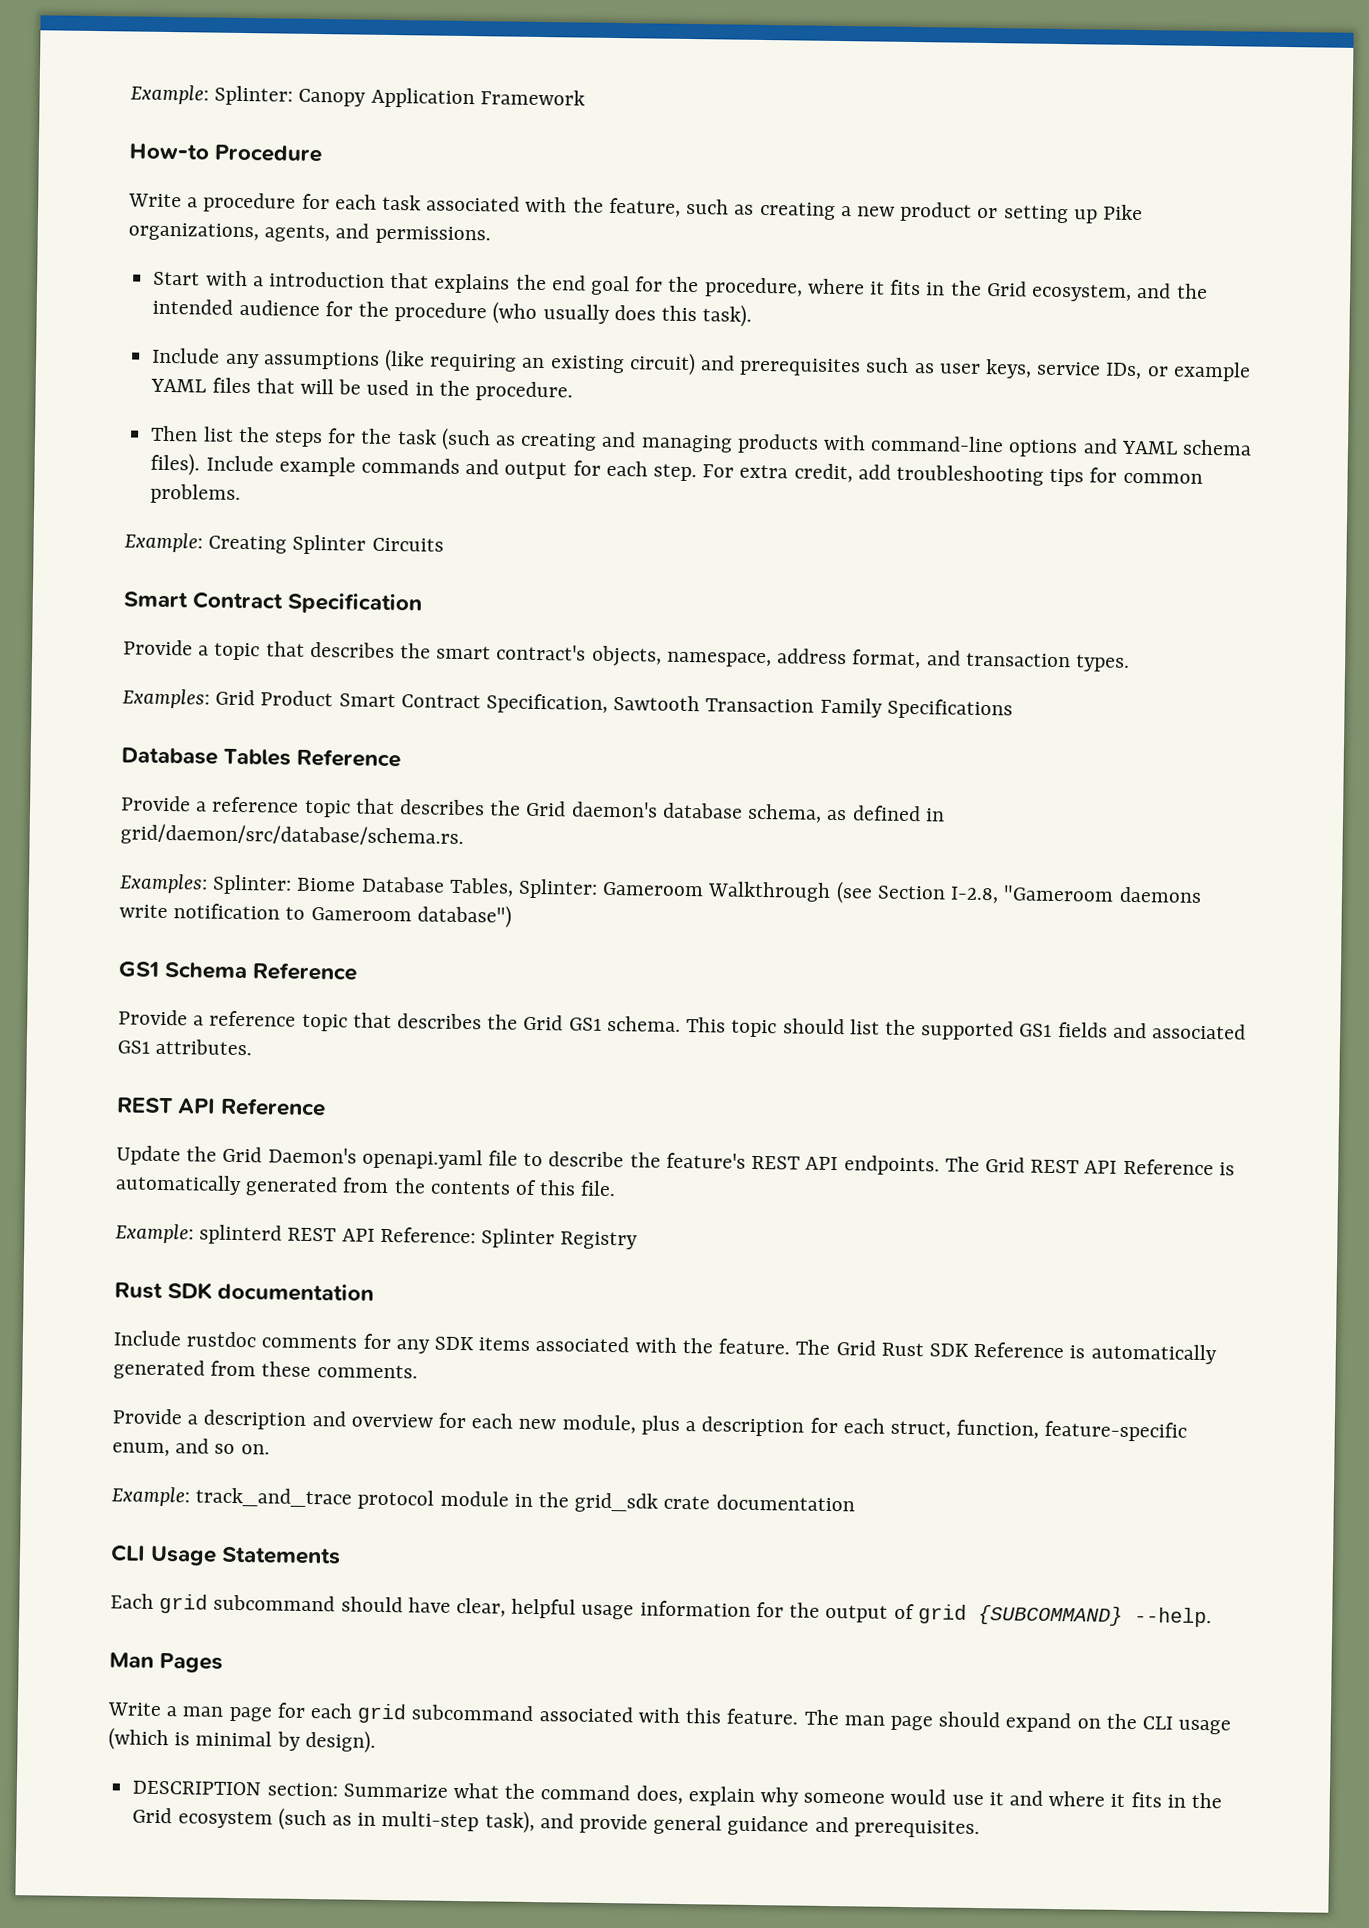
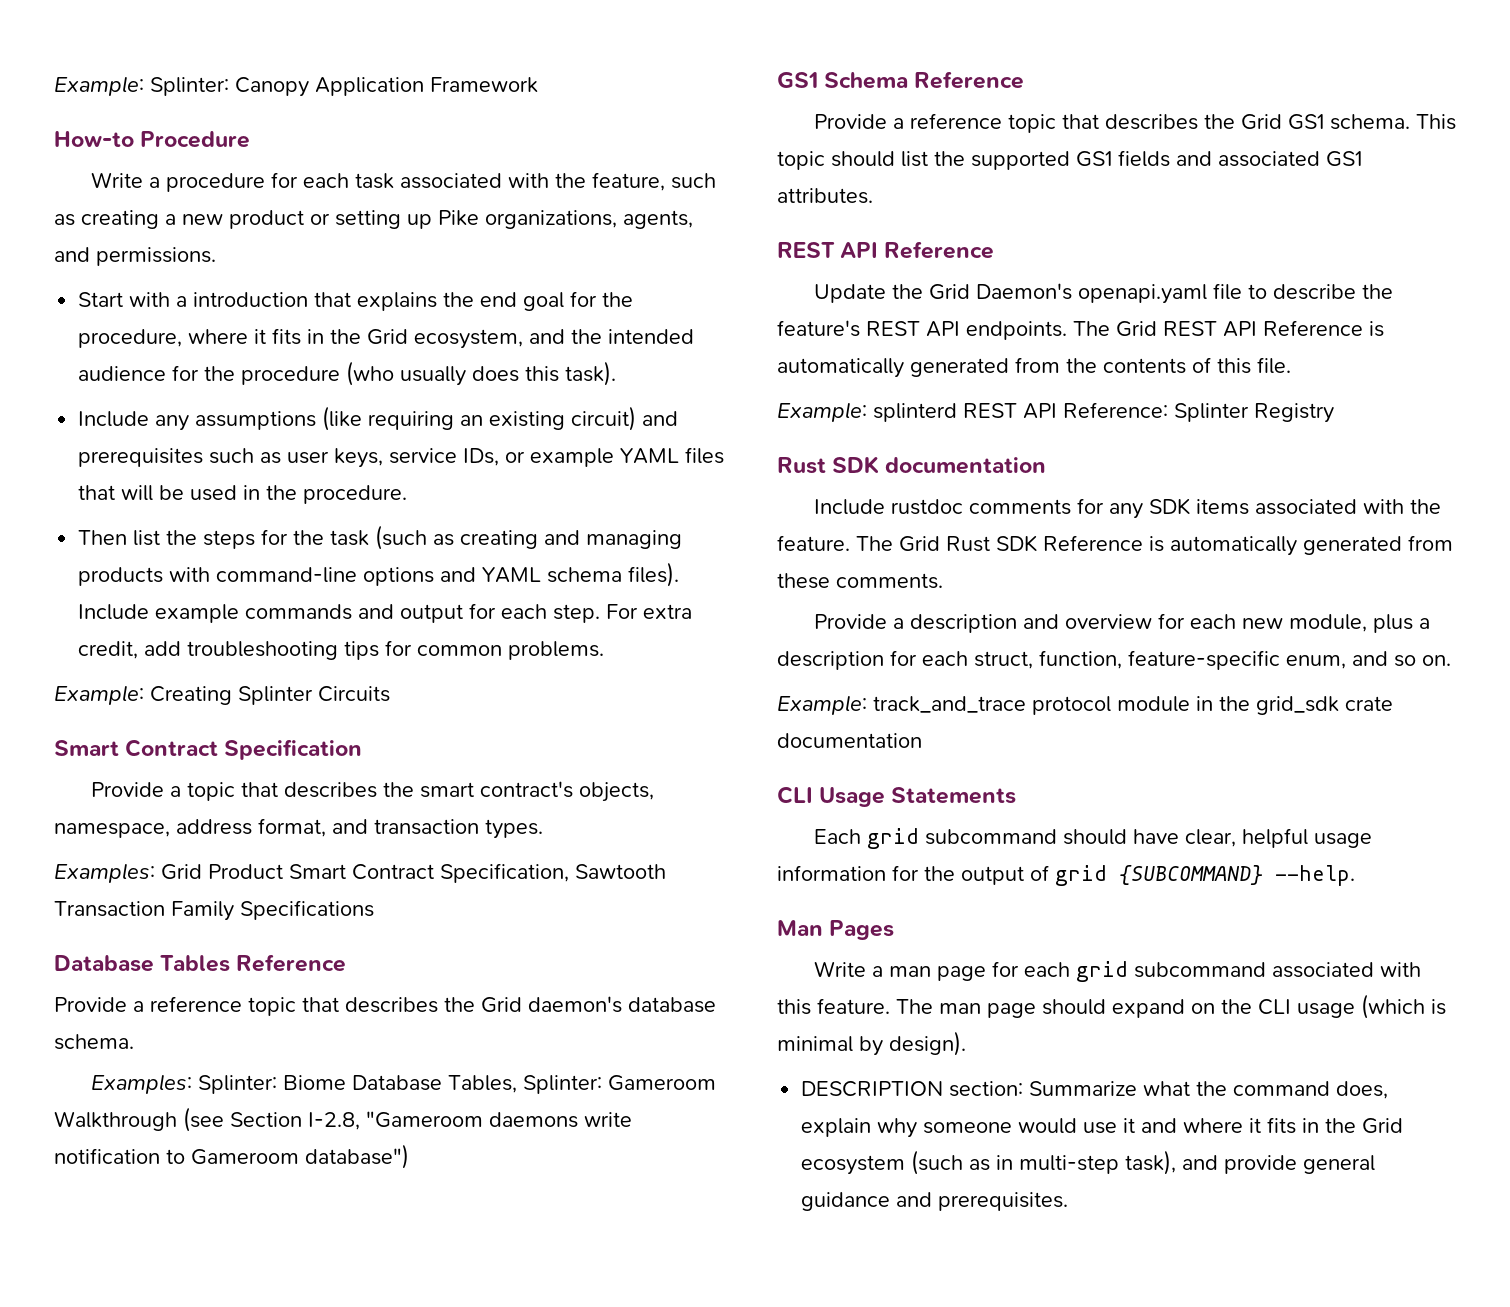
[747,803,945,823] [120,823,464,849] schema, as defined in grid/daemon/src/database/schema.rs. -> [54,1034,134,1050] schema.

